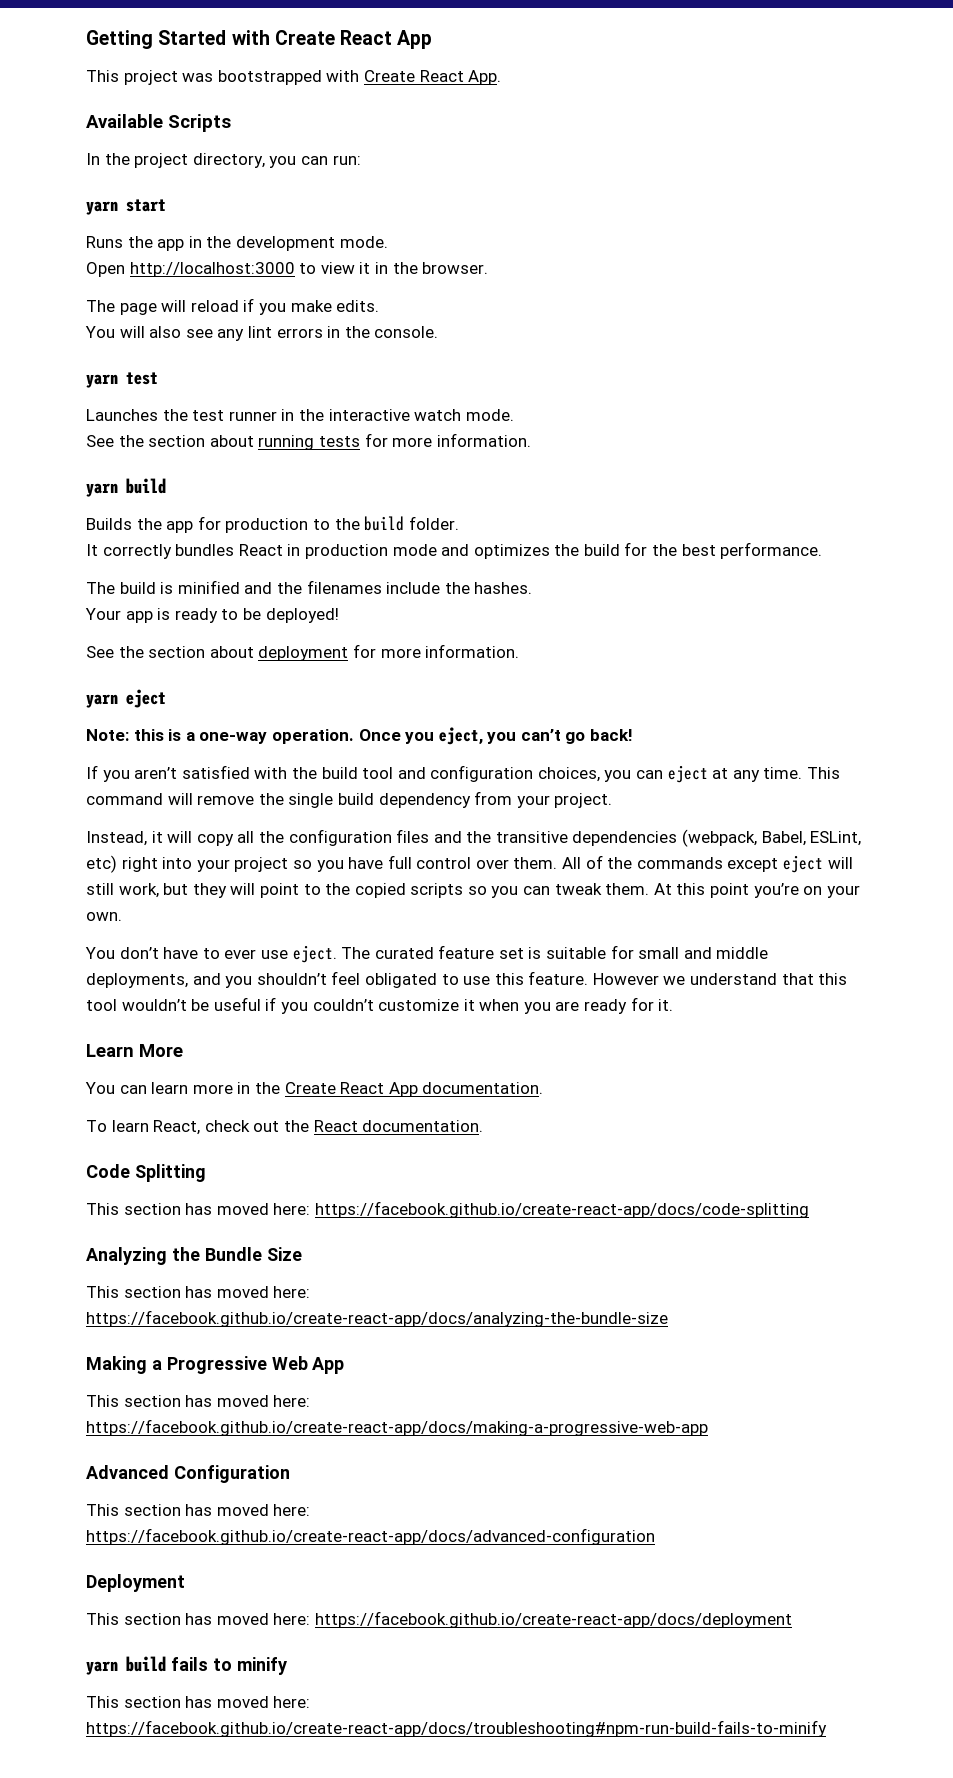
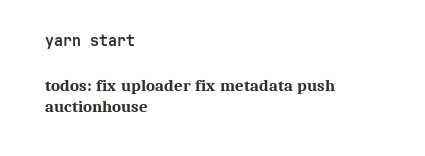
[86,30,433,49] [86,70,502,85] [86,114,231,132] [86,153,361,168] [86,199,166,215] [86,236,388,251] [86,262,489,277] [86,298,380,315] [85,326,439,341] [86,372,158,388] [86,409,514,421] [86,433,531,450] [86,478,166,497] [86,516,459,533] [86,542,823,559] [86,580,533,594] [85,608,339,623] [86,644,520,661] [86,689,166,708] [86,727,634,745] [86,765,841,783] [86,791,613,808] [86,829,862,847] [86,855,853,873] [86,883,860,898] [86,912,122,921] [85,945,769,963] [86,971,848,988] [86,997,674,1014] [86,1044,183,1057] [85,1082,544,1097] [86,1120,484,1135] [86,1164,206,1182] [86,1201,809,1218] [86,1247,302,1265] [86,1286,311,1298] [86,1310,668,1327] [86,1356,345,1374] [86,1395,311,1407] [86,1419,708,1436] [86,1465,290,1483] [86,1504,311,1516] [86,1528,655,1545] [86,1574,185,1592] [86,1611,792,1628] [86,1656,287,1675] [86,1696,311,1708] [86,1720,827,1737] Getting Started with Create React App // This project was bootstrapped with Create React App. // Available Scripts // In the project directory, you can run: // yarn start // Runs the app in the development mode. // Open http://localhost:3000 to view it in the browser. // The page will reload if you make edits. // You will also see any lint errors in the console. // yarn test // Launches the test runner in the interactive watch mode. // See the section about running tests for more information. // yarn build // Builds the app for production to the build folder. // It correctly bundles React in production mode and optimizes the build for the best performance. // The build is minified and the filenames include the hashes. // Your app is ready to be deployed! // See the section about deployment for more information. // yarn eject // Note: this is a one-way operation. Once you eject, you can’t go back! // If you aren’t satisfied with the build tool and configuration choices, you can eject at any time. This command will remove the single build dependency from your project. // Instead, it will copy all the configuration files and the transitive dependencies (webpack, Babel, ESLint, etc) right into your project so you have full control over them. All of the commands except eject will still work, but they will point to the copied scripts so you can tweak them. At this point you’re on your own. // You don’t have to ever use eject. The curated feature set is suitable for small and middle deployments, and you shouldn’t feel obligated to use this feature. However we understand that this tool wouldn’t be useful if you couldn’t customize it when you are ready for it. // Learn More // You can learn more in the Create React App documentation. // To learn React, check out the React documentation. // Code Splitting // This section has moved here: https://facebook.github.io/create-react-app/docs/code-splitting // Analyzing the Bundle Size // This section has moved here: https://facebook.github.io/create-react-app/docs/analyzing-the-bundle-size // Making a Progressive Web App // This section has moved here: https://facebook.github.io/create-react-app/docs/making-a-progressive-web-app // Advanced Configuration // This section has moved here: https://facebook.github.io/create-react-app/docs/advanced-configuration // Deployment // This section has moved here: https://facebook.github.io/create-react-app/docs/deployment // yarn build fails to minify // This section has moved here: https://facebook.github.io/create-react-app/docs/troubleshooting#npm-run-build-fails-to-minify -> [45,34,135,49] [45,79,336,94] [45,100,148,112] yarn start // todos: fix uploader fix metadata push auctionhouse

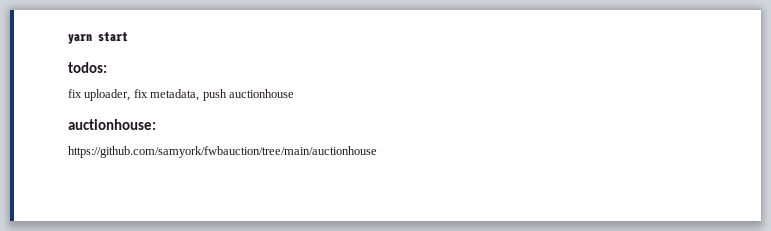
[96,79,293,94] fix uploader fix metadata -> [68,89,200,101] // fix uploader, fix metadata,
(148, 106) none -> [68,119,156,130] [68,146,377,158] // auctionhouse: // https://github.com/samyork/fwbauction/tree/main/auctionhouse

